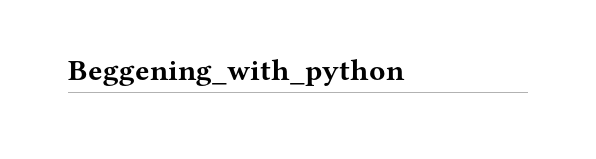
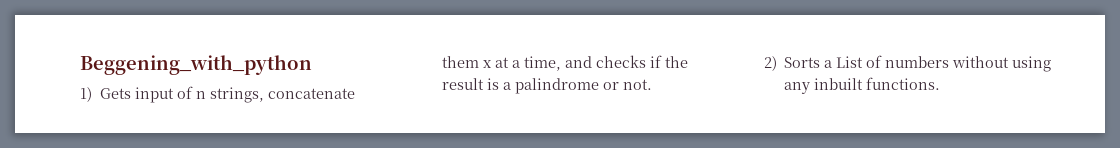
(405, 72) none -> [80,86,356,103] [442,55,689,71] [442,78,653,94] [764,55,1052,72] [784,77,941,94] // 1) Gets input of n strings, concatenate them x at a time, and checks if the result is a palindrome or not. // 2) Sorts a List of numbers without using any inbuilt functions.

